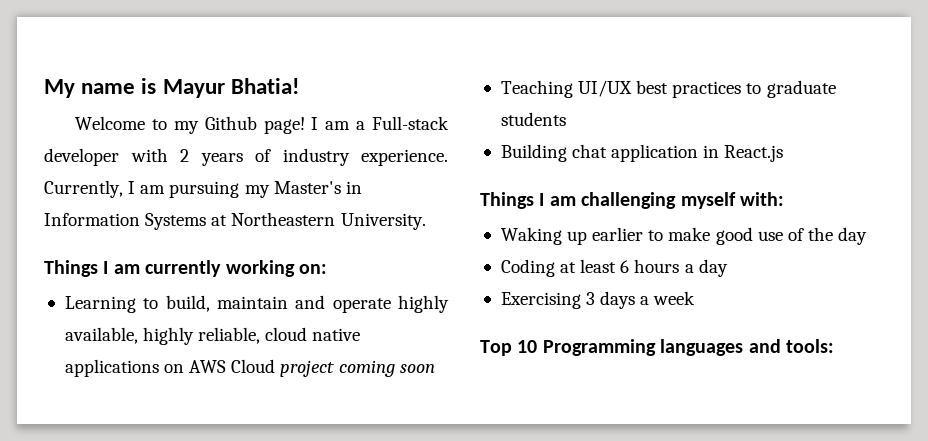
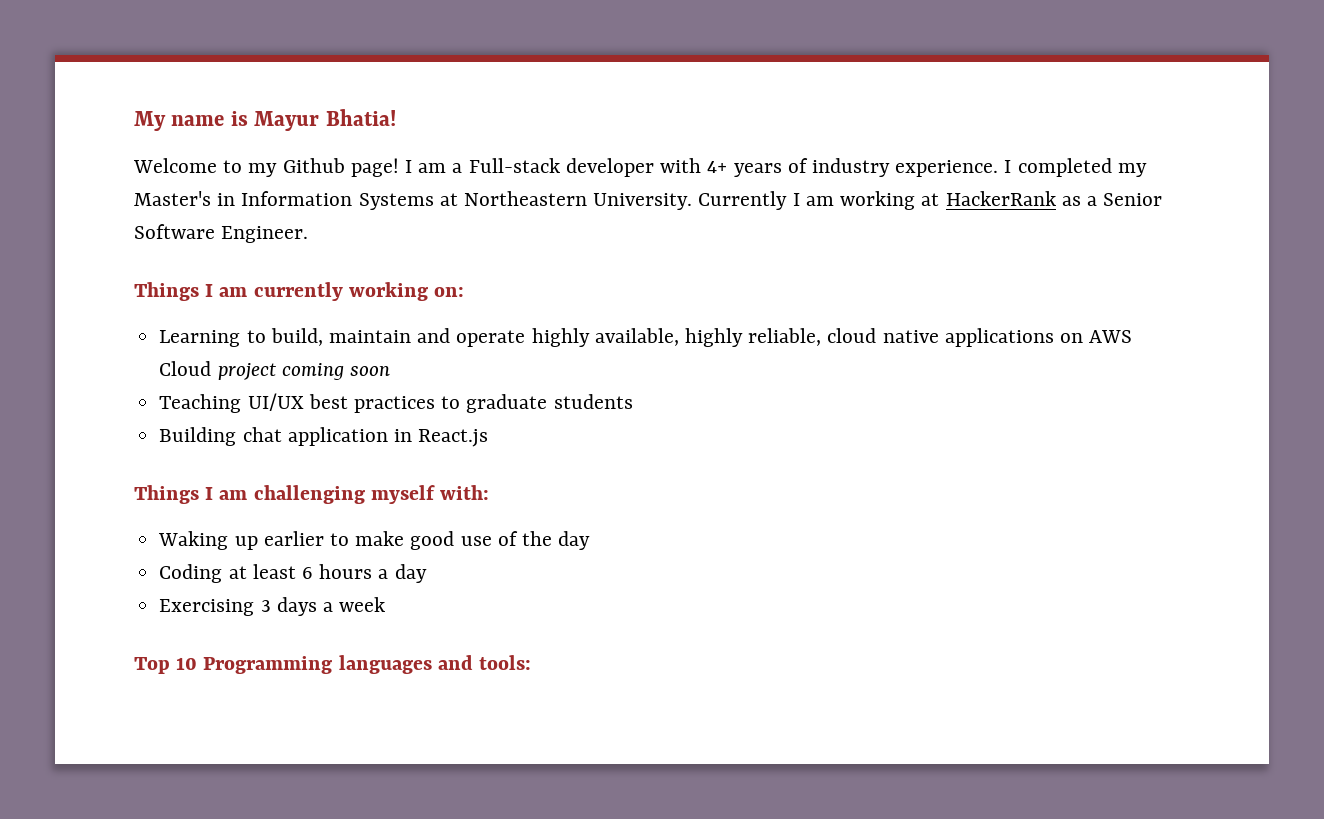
[180,149,189,162] 2 -> [707,161,728,173] 4+
[44,180,240,198] Currently, I am pursuing -> [1004,158,1112,177] I completed
(426, 221) none -> [698,191,1163,210] [134,224,309,243] Currently I am working at HackerRank as a Senior Software Engineer.

